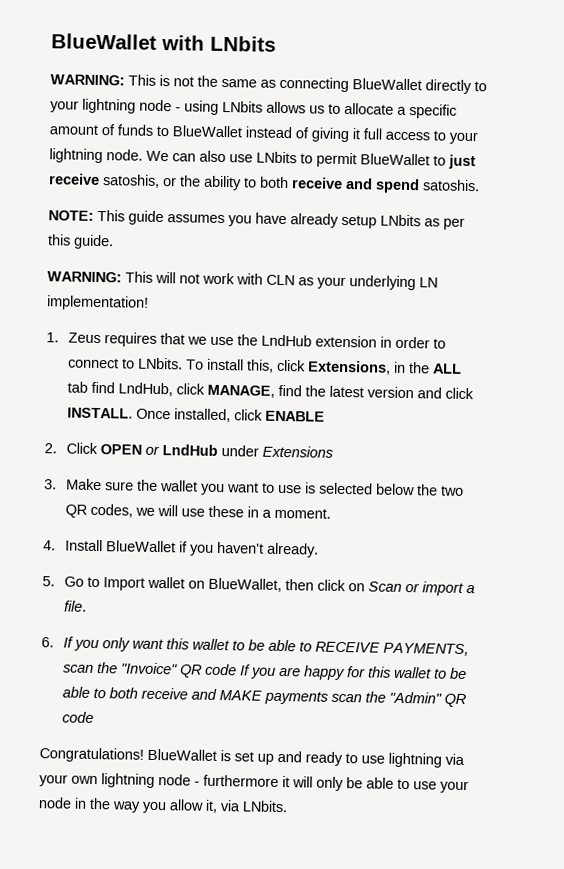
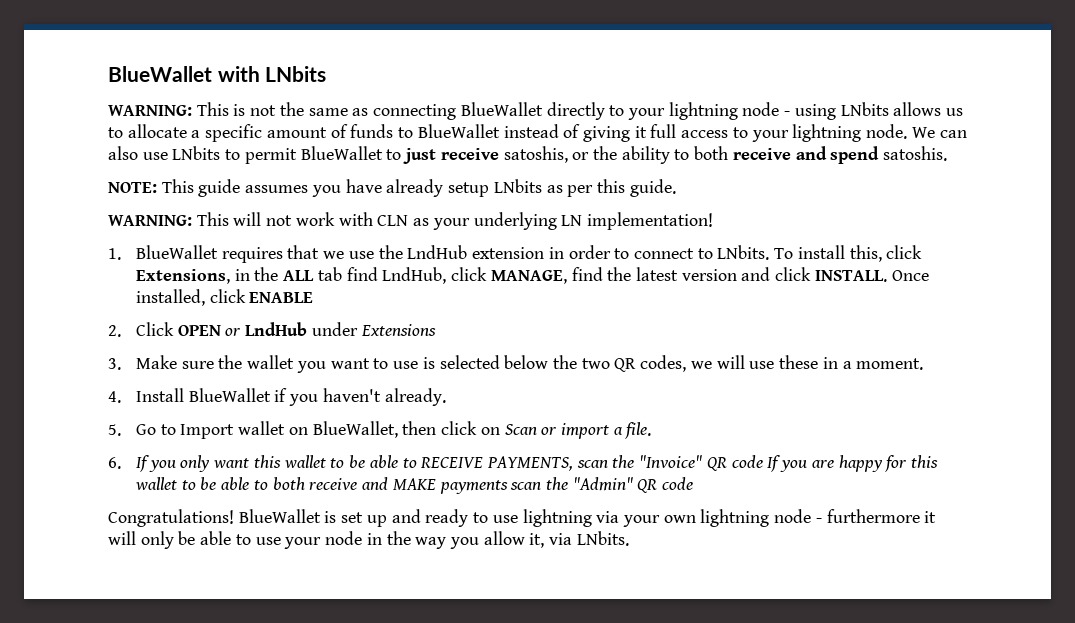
[68,332,102,344] Zeus -> [136,245,219,259] BlueWallet

